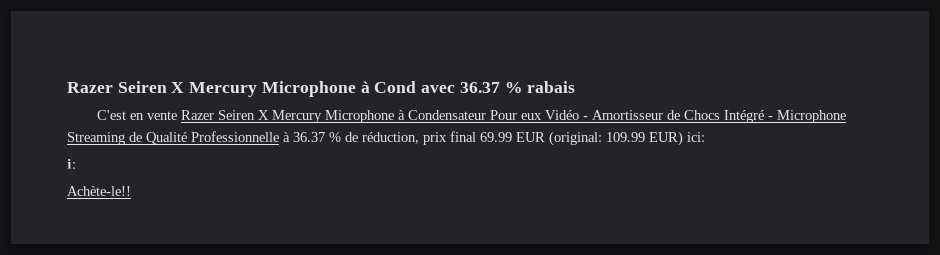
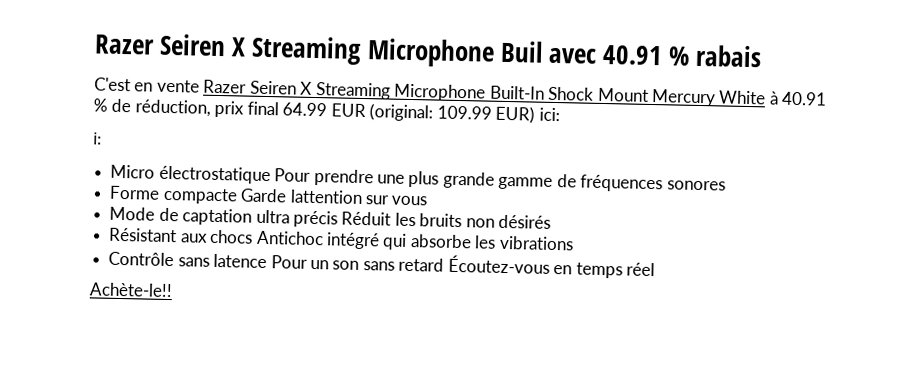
[67,81,500,97] Razer Seiren X Mercury Microphone à Cond avec 36.37 -> [94,33,664,68] Razer Seiren X Streaming Microphone Buil avec 40.91
[271,110,846,123] [67,131,325,145] Mercury Microphone à Condensateur Pour eux Vidéo - Amortisseur de Chocs Intégré - Microphone Streaming de Qualité Professionnelle à 36.37 -> [315,82,828,107] Streaming Microphone Built-In Shock Mount Mercury White à 40.91
[480,132,512,142] 69.99 -> [282,102,328,117] 64.99
(76, 163) none -> [110,164,726,193] [109,185,428,206] [109,206,552,229] [108,227,574,251] [108,251,656,279] // Micro électrostatique Pour prendre une plus grande gamme de fréquences sonores // Forme compacte Garde lattention sur vous // Mode de captation ultra précis Réduit les bruits non désirés // Résistant aux chocs Antichoc intégré qui absorbe les vibrations // Contrôle sans latence Pour un son sans retard Écoutez-vous en temps réel

